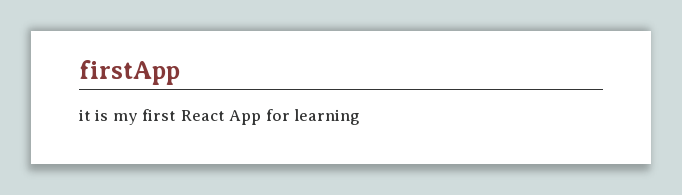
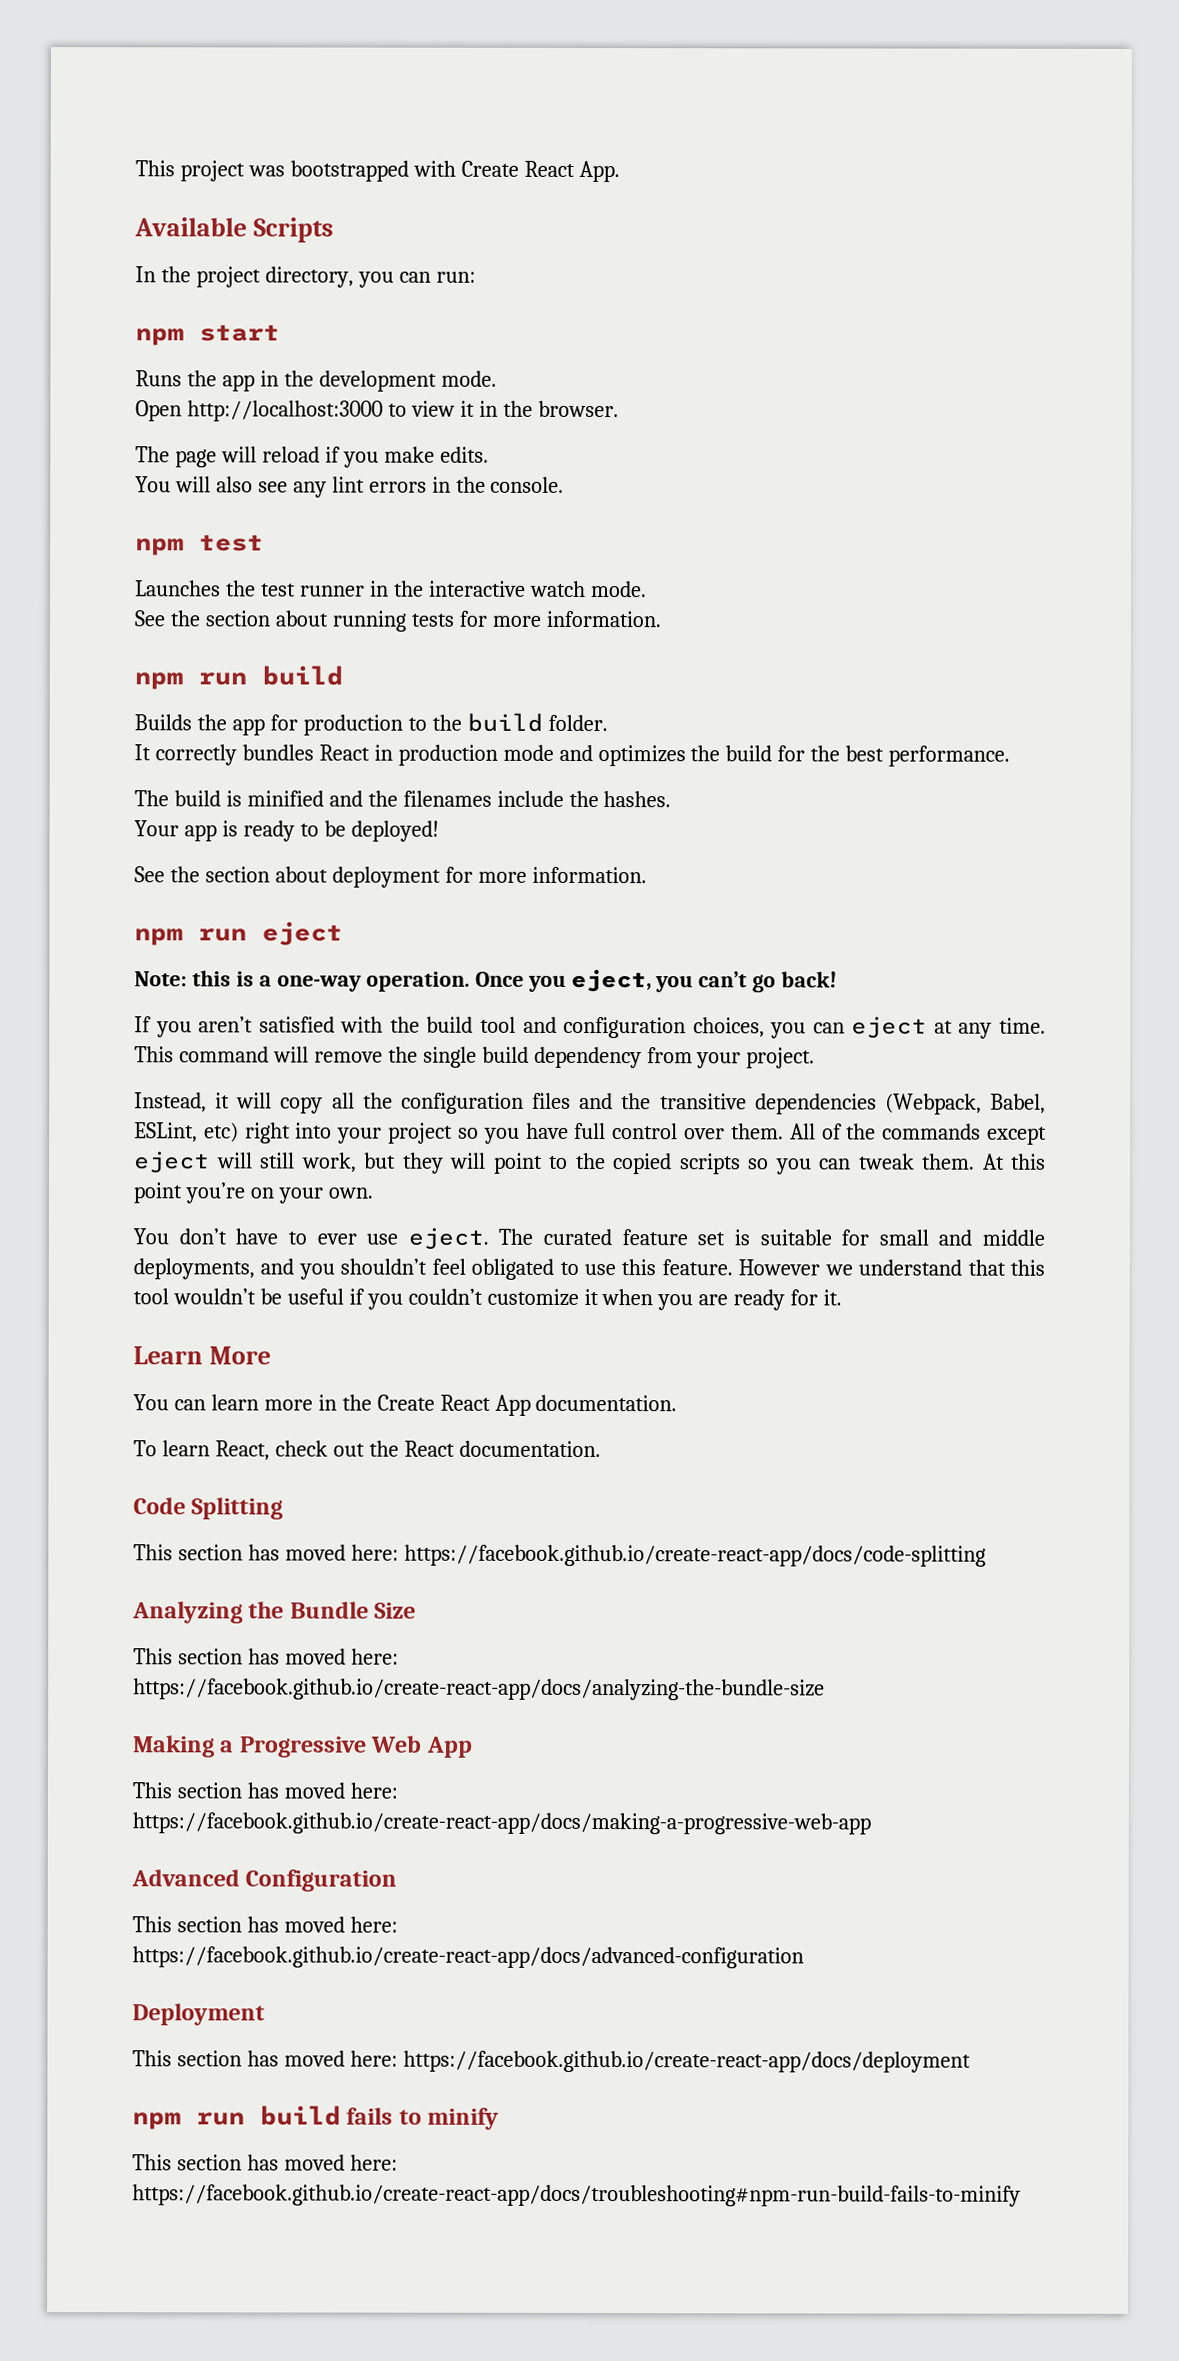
[79,60,180,85] [79,109,361,125] firstApp // it is my first React App for learning -> [135,160,620,183] [134,217,334,243] [135,266,476,288] [135,324,280,346] [135,370,497,392] [135,400,619,422] [135,446,489,468] [135,476,565,498] [135,534,264,556] [135,580,647,598] [134,610,661,632] [134,665,343,690] [134,712,608,736] [134,744,1011,767] [134,790,672,808] [134,820,439,842] [134,866,647,888] [134,921,343,946] [134,968,838,993] [134,1016,1046,1039] [134,1046,816,1069] [134,1092,1046,1115] [134,1122,1048,1145] [134,1151,1046,1175] [133,1182,373,1204] [133,1227,1045,1250] [133,1258,1046,1280] [133,1288,843,1311] [133,1346,271,1365] [133,1394,678,1416] [133,1440,601,1461] [133,1497,284,1520] [133,1544,986,1567] [132,1601,417,1624] [133,1648,399,1665] [133,1678,825,1701] [132,1735,473,1758] [132,1782,398,1799] [132,1812,871,1835] [131,1869,398,1892] [132,1916,398,1933] [132,1946,804,1969] [132,2003,265,2026] [132,2050,971,2073] [132,2105,500,2130] [132,2154,398,2171] [132,2184,1021,2207] This project was bootstrapped with Create React App. // Available Scripts // In the project directory, you can run: // npm start // Runs the app in the development mode. // Open http://localhost:3000 to view it in the browser. // The page will reload if you make edits. // You will also see any lint errors in the console. // npm test // Launches the test runner in the interactive watch mode. // See the section about running tests for more information. // npm run build // Builds the app for production to the build folder. // It correctly bundles React in production mode and optimizes the build for the best performance. // The build is minified and the filenames include the hashes. // Your app is ready to be deployed! // See the section about deployment for more information. // npm run eject // Note: this is a one-way operation. Once you eject, you can’t go back! // If you aren’t satisfied with the build tool and configuration choices, you can eject at any time. This command will remove the single build dependency from your project. // Instead, it will copy all the configuration files and the transitive dependencies (Webpack, Babel, ESLint, etc) right into your project so you have full control over them. All of the commands except eject will still work, but they will point to the copied scripts so you can tweak them. At this point you’re on your own. // You don’t have to ever use eject. The curated feature set is suitable for small and middle deployments, and you shouldn’t feel obligated to use this feature. However we understand that this tool wouldn’t be useful if you couldn’t customize it when you are ready for it. // Learn More // You can learn more in the Create React App documentation. // To learn React, check out the React documentation. // Code Splitting // This section has moved here: https://facebook.github.io/create-react-app/docs/code-splitting // Analyzing the Bundle Size // This section has moved here: https://facebook.github.io/create-react-app/docs/analyzing-the-bundle-size // Making a Progressive Web App // This section has moved here: https://facebook.github.io/create-react-app/docs/making-a-progressive-web-app // Advanced Configuration // This section has moved here: https://facebook.github.io/create-react-app/docs/advanced-configuration // Deployment // This section has moved here: https://facebook.github.io/create-react-app/docs/deployment // npm run build fails to minify // This section has moved here: https://facebook.github.io/create-react-app/docs/troubleshooting#npm-run-build-fails-to-minify

